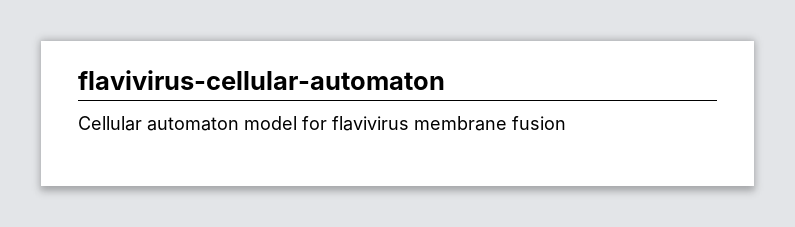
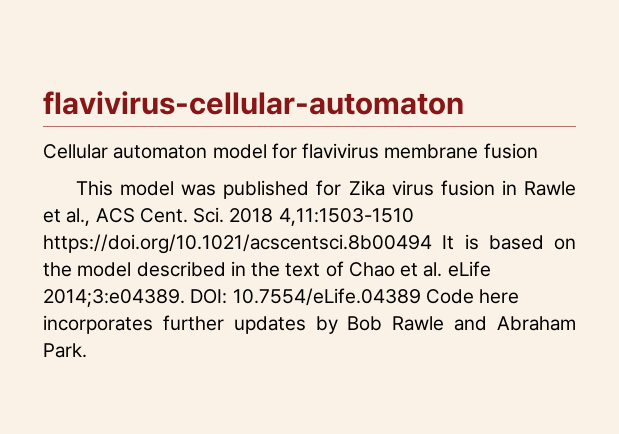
(566, 123) none -> [75,180,577,199] [43,207,414,226] [43,234,576,254] [43,261,491,277] [43,288,520,307] [43,315,576,334] [43,343,87,358] // This model was published for Zika virus fusion in Rawle et al., ACS Cent. Sci. 2018 4,11:1503-1510 https://doi.org/10.1021/acscentsci.8b00494 It is based on the model described in the text of Chao et al. eLife 2014;3:e04389. DOI: 10.7554/eLife.04389 Code here incorporates further updates by Bob Rawle and Abraham Park.

